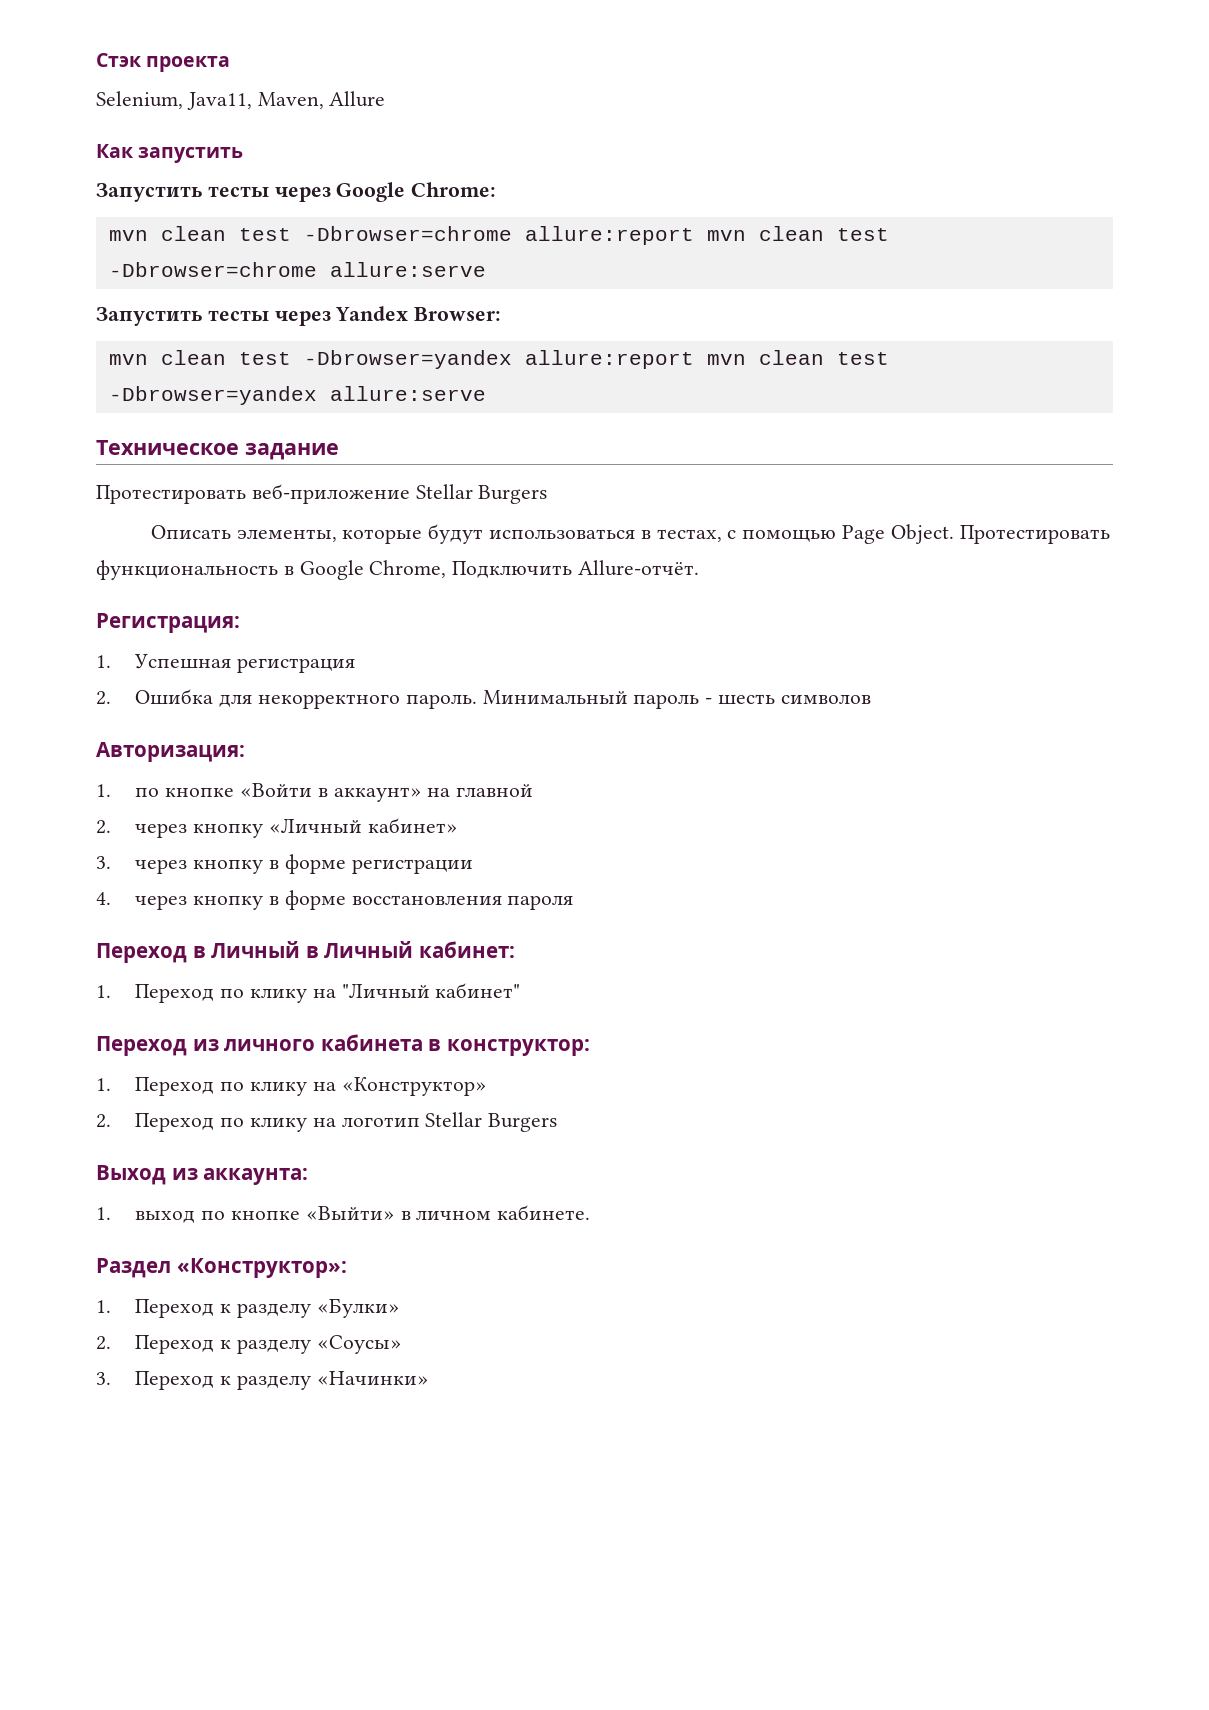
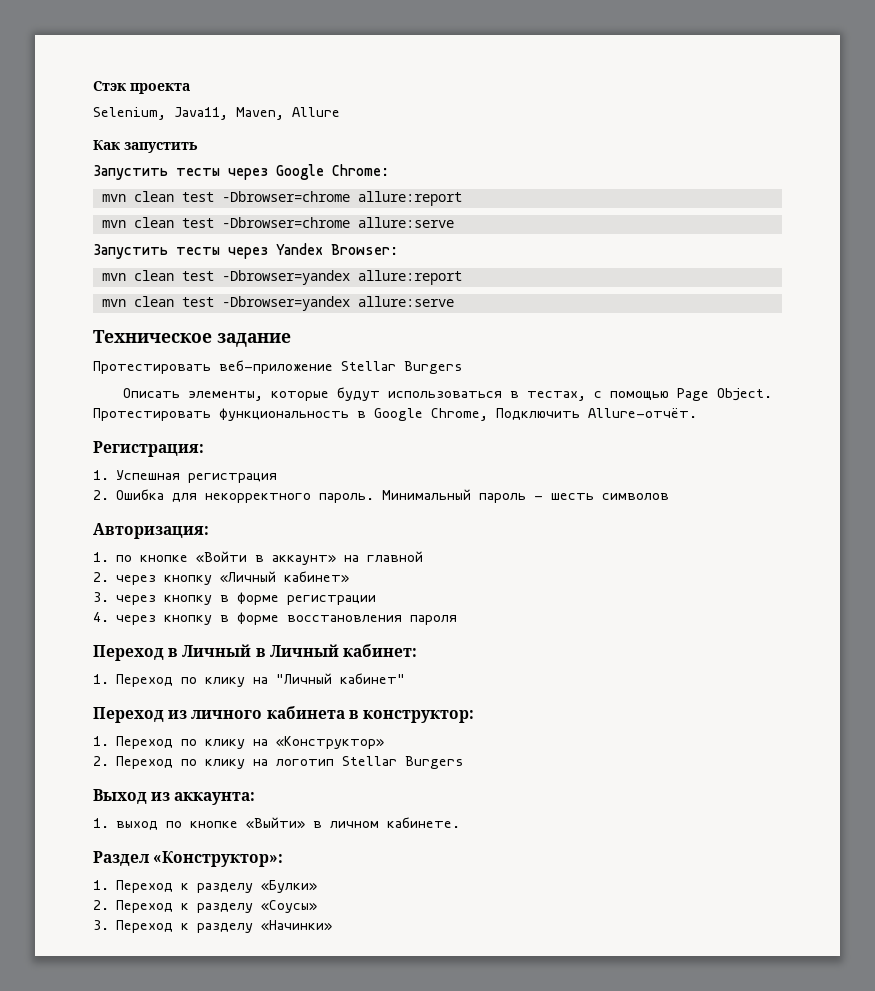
(694, 235) none -> (462, 198) //
(694, 359) none -> (462, 277) //

